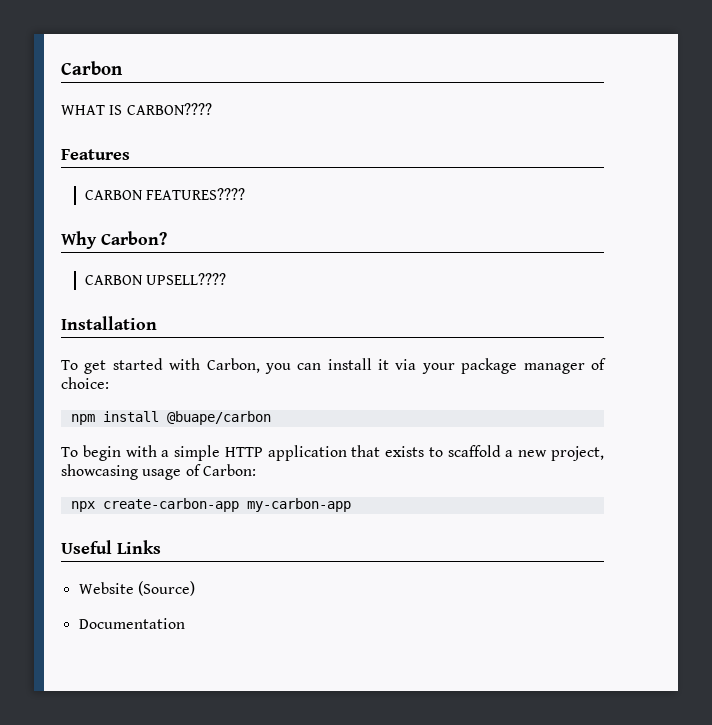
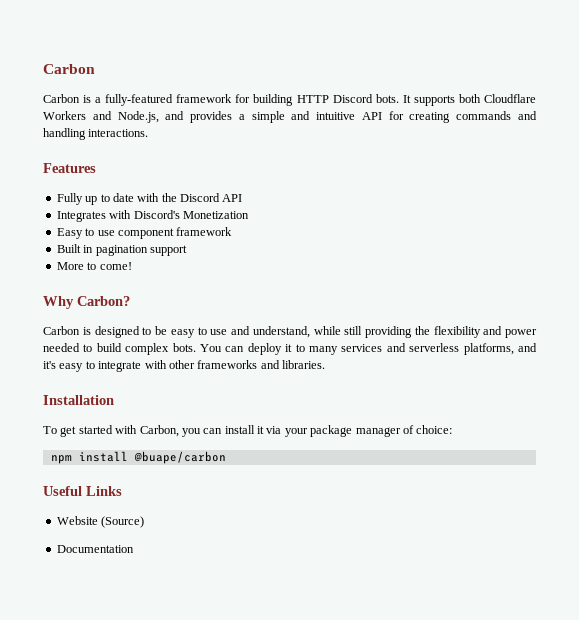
[61,103,212,115] [61,149,130,160] [85,188,246,200] [61,231,167,249] [85,273,227,285] WHAT IS CARBON???? // Features // CARBON FEATURES???? // Why Carbon? // CARBON UPSELL???? -> [43,94,536,106] [43,111,537,123] [43,128,149,140] [43,163,96,173] [56,193,243,205] [56,210,249,222] [56,227,233,239] [56,244,187,256] [56,262,132,270] [43,296,130,309] [43,326,537,338] [43,343,537,355] [43,360,325,372] Carbon is a fully-featured framework for building HTTP Discord bots. It supports both Cloudflare Workers and Node.js, and provides a simple and intuitive API for creating commands and handling interactions. // Features // Fully up to date with the Discord API // Integrates with Discord's Monetization // Easy to use component framework // Built in pagination support // More to come! // Why Carbon? // Carbon is designed to be easy to use and understand, while still providing the flexibility and power needed to build complex bots. You can deploy it to many services and serverless platforms, and it's easy to integrate with other frameworks and libraries.
[61,445,604,461] [61,464,256,480] [70,498,351,512] // To begin with a simple HTTP application that exists to scaffold a new project, showcasing usage of Carbon: // npx create-carbon-app my-carbon-app -> (226, 457) none

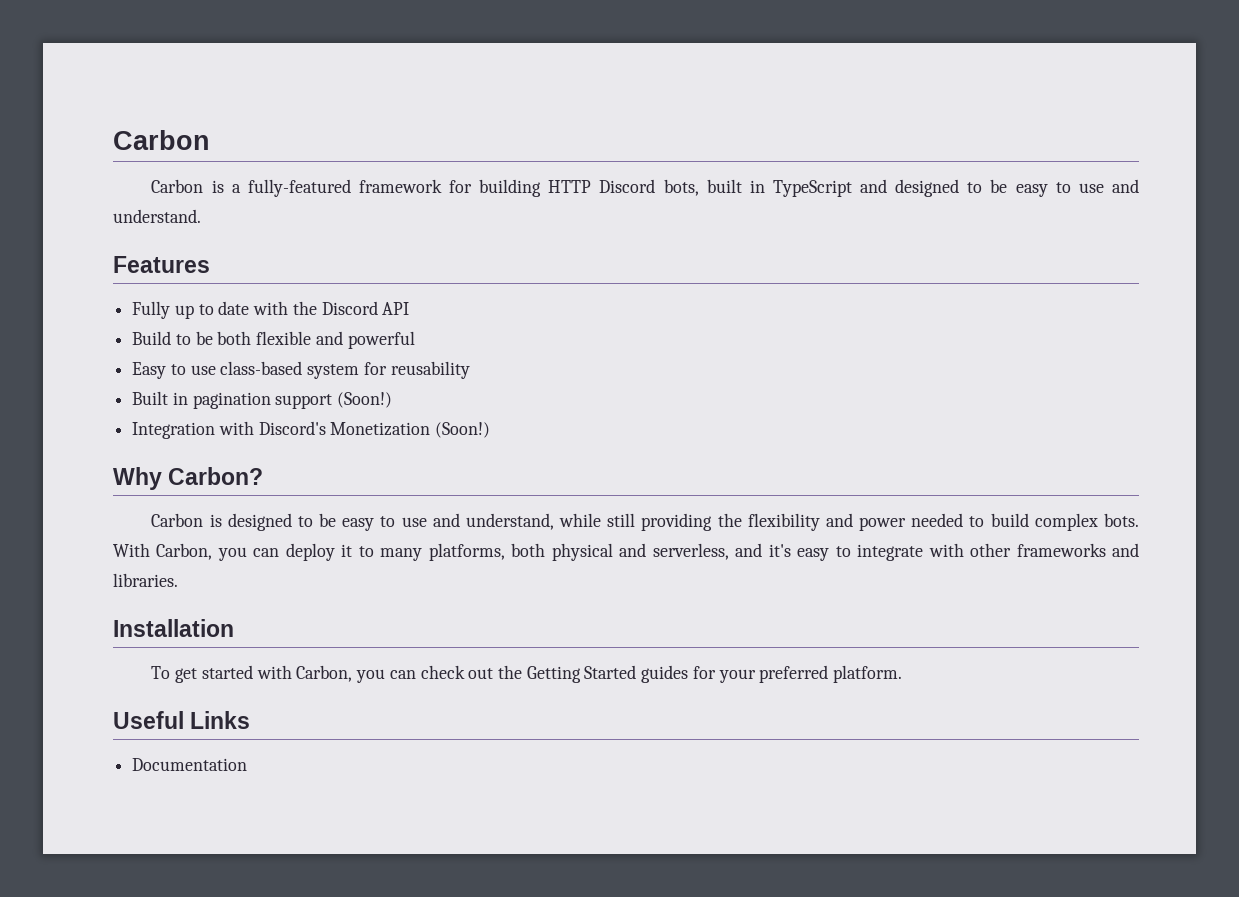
[375,94,536,106] [43,111,537,123] [43,128,149,140] bots. It supports both Cloudflare Workers and Node.js, and provides a simple and intuitive API for creating commands and handling interactions. -> [663,179,1140,197] [113,209,201,223] bots, built in TypeScript and designed to be easy to use and understand.
[56,210,249,222] Integrates with Discord's Monetization -> [132,331,415,349] Build to be both flexible and powerful
[117,227,233,239] component framework -> [220,361,470,379] class-based system for reusability
[56,262,132,270] // More to come! -> [337,392,393,408] [132,421,491,439] (Soon!) // Integration with Discord's Monetization (Soon!)
[200,344,222,352] You -> [113,543,247,561] With Carbon, you
[341,343,514,355] services and serverless platforms, -> [428,543,729,561] platforms, both physical and serverless,
[224,425,453,437] [50,451,226,464] install it via your package manager of choice: // npm install @buape/carbon -> [420,665,903,683] check out the Getting Started guides for your preferred platform.
[56,516,145,528] // Website (Source) -> (251, 720) none

